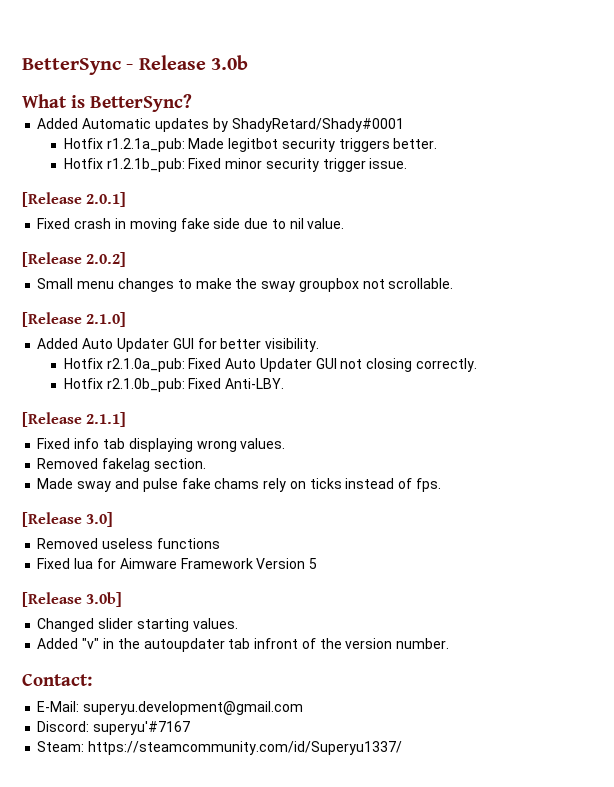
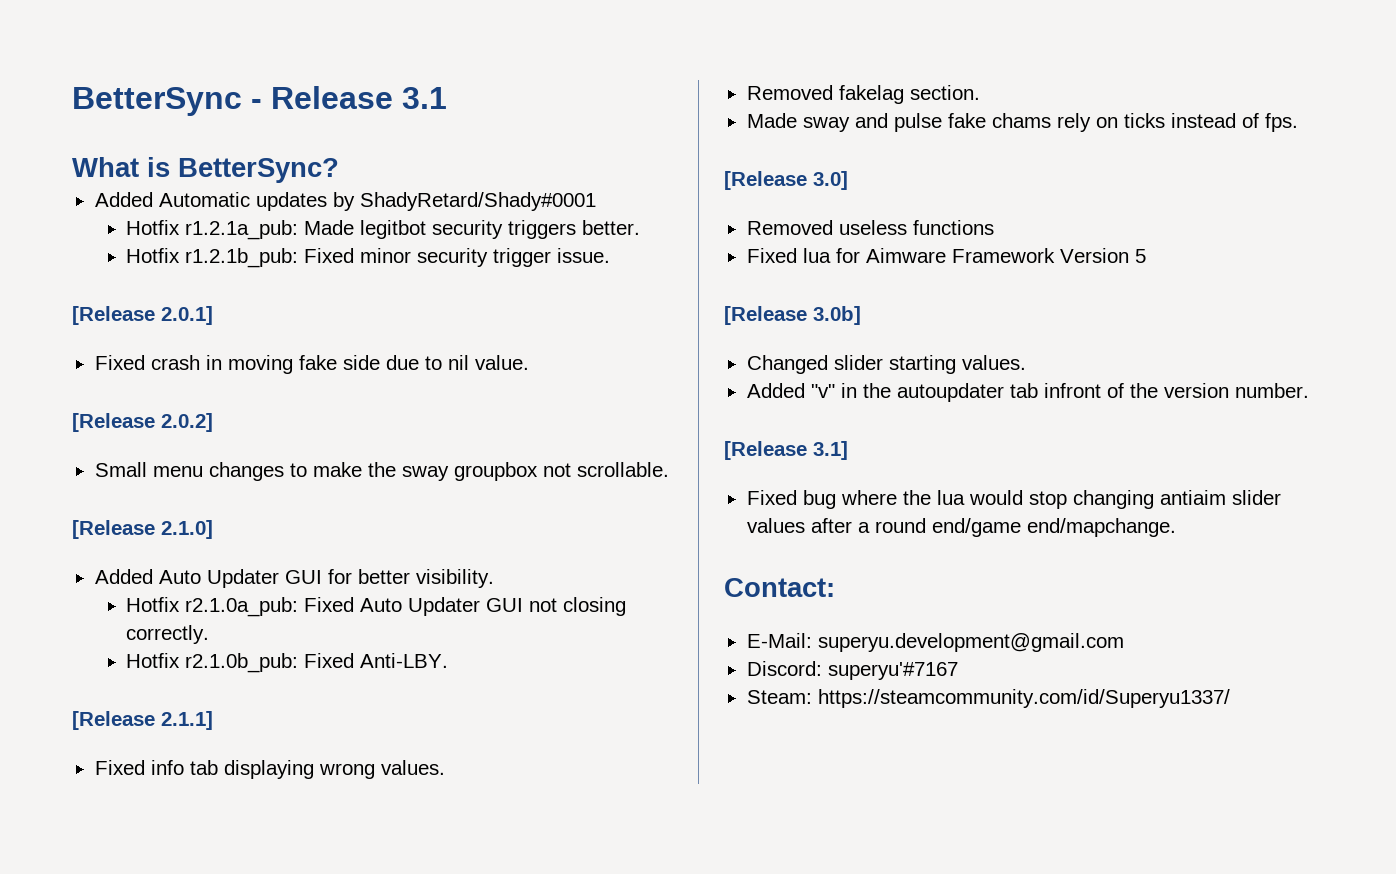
[211,55,249,70] 3.0b -> [402,87,447,109] 3.1
(450, 643) none -> [724,441,848,460] [746,490,1281,509] [746,518,1176,537] // [Release 3.1] // Fixed bug where the lua would stop changing antiaim slider values after a round end/game end/mapchange.

